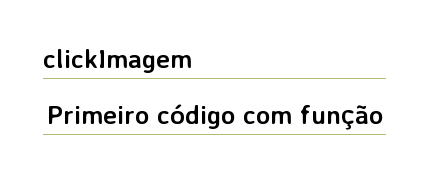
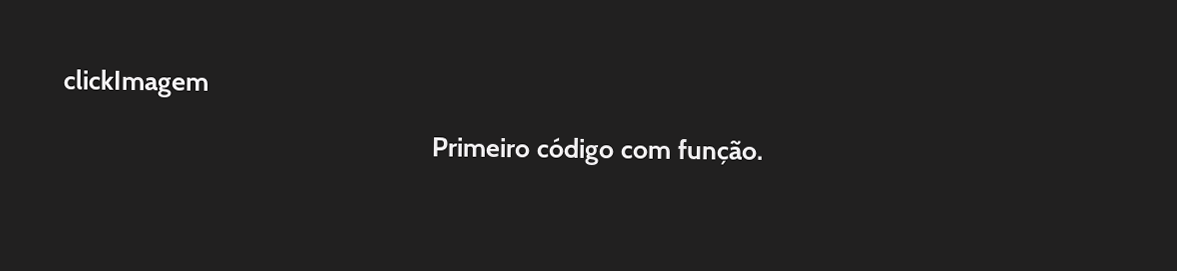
[299,105,383,130] função -> [677,138,764,165] função.

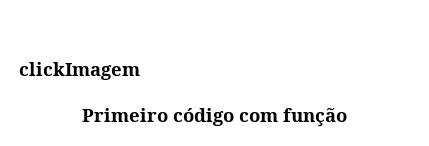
[677,138,764,165] função. -> [283,108,347,127] função

